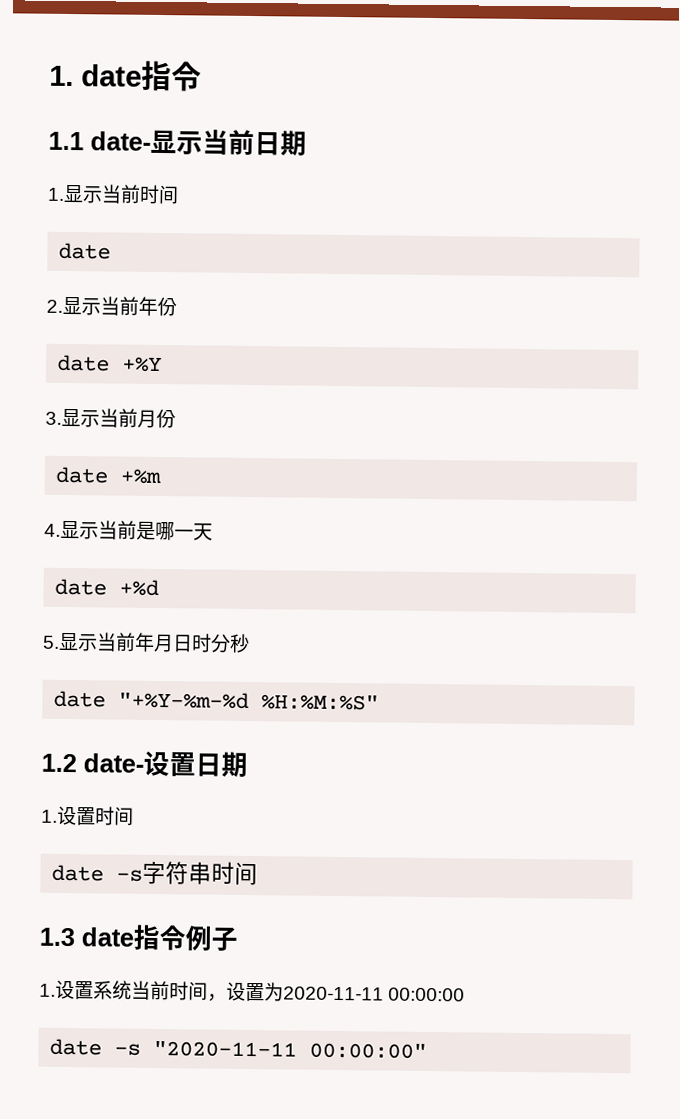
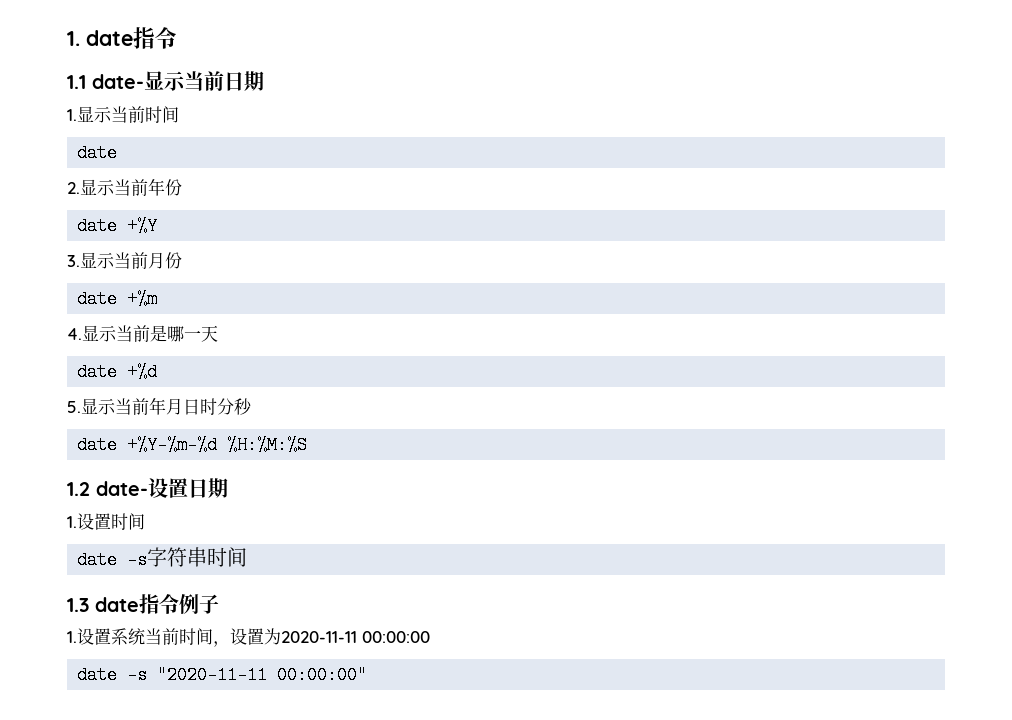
[118,691,380,711] "+%Y-%m-%d %H:%M:%S" -> [127,436,308,454] +%Y-%m-%d %H:%M:%S

